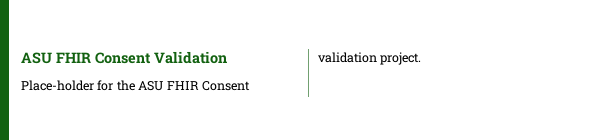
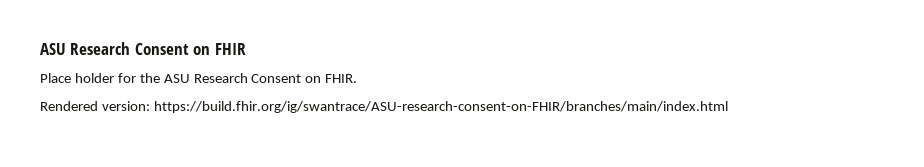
[21,51,227,64] [21,80,250,91] [318,52,422,65] ASU FHIR Consent Validation // Place-holder for the ASU FHIR Consent validation project. -> [40,42,246,55] [40,73,358,83] [40,101,728,113] ASU Research Consent on FHIR // Place holder for the ASU Research Consent on FHIR. // Rendered version: https://build.fhir.org/ig/swantrace/ASU-research-consent-on-FHIR/branches/main/index.html

